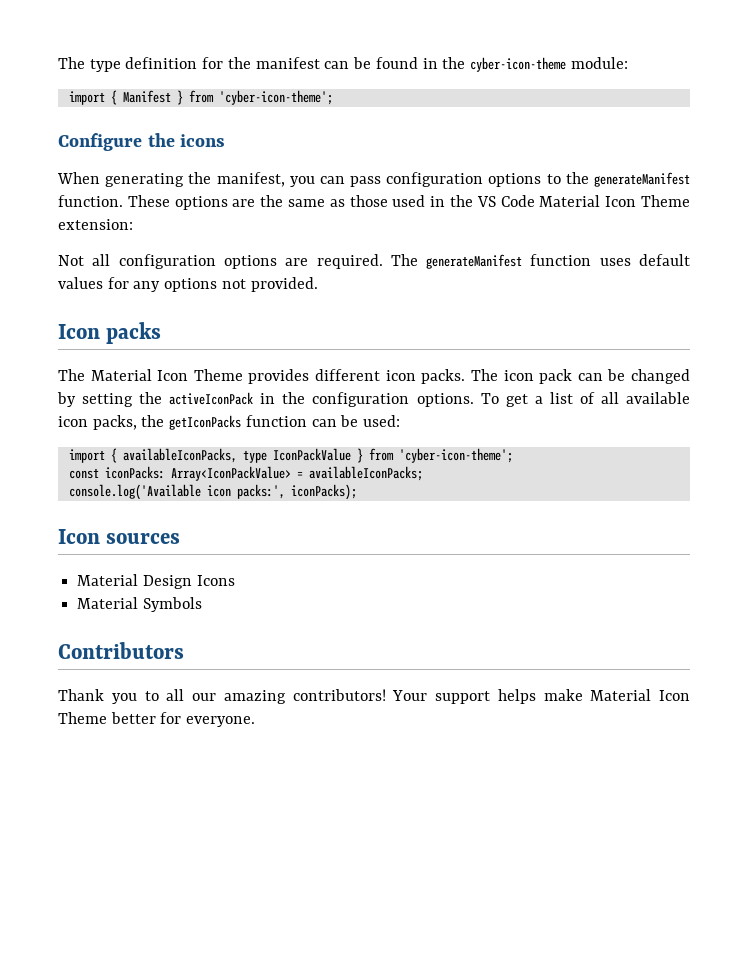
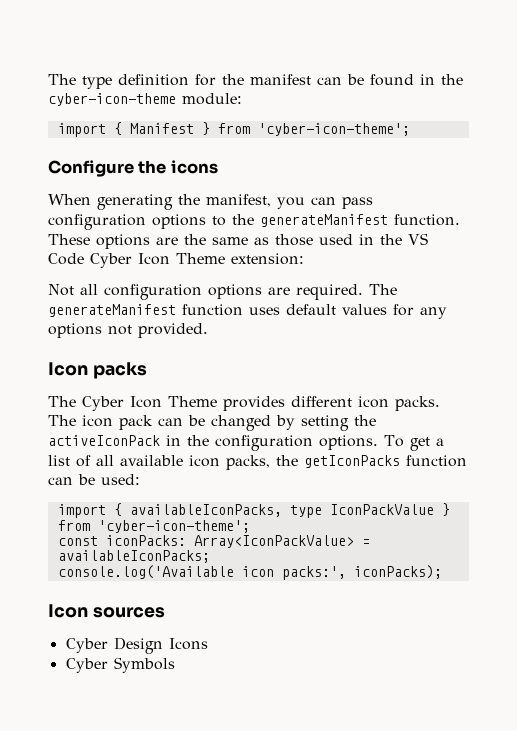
[539,195,601,207] Material -> [90,253,132,268] Cyber
[90,369,152,381] Material -> [82,396,124,411] Cyber
[77,574,139,586] Material -> [65,638,108,653] Cyber
[77,597,139,609] Material -> [65,658,108,673] Cyber
[58,642,184,659] [58,689,690,704] [58,712,256,727] // Contributors // Thank you to all our amazing contributors! Your support helps make Material Icon Theme better for everyone. -> (175, 665) none

